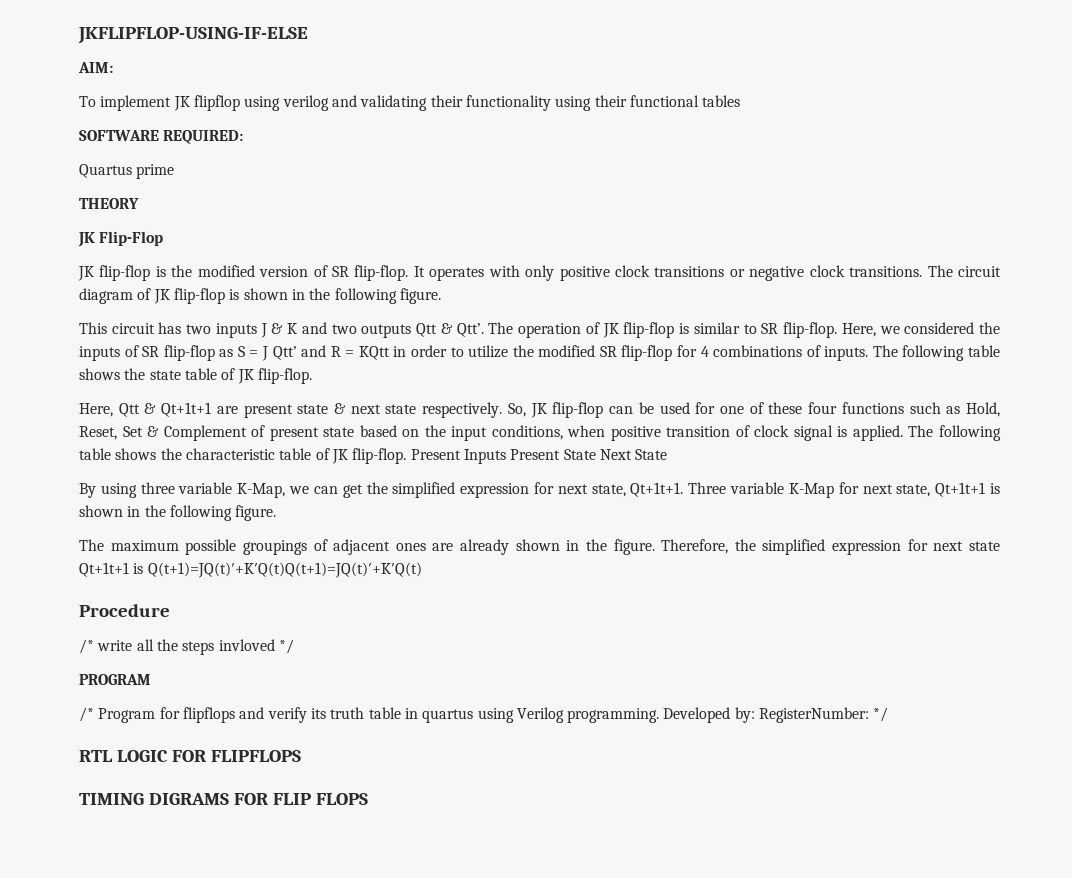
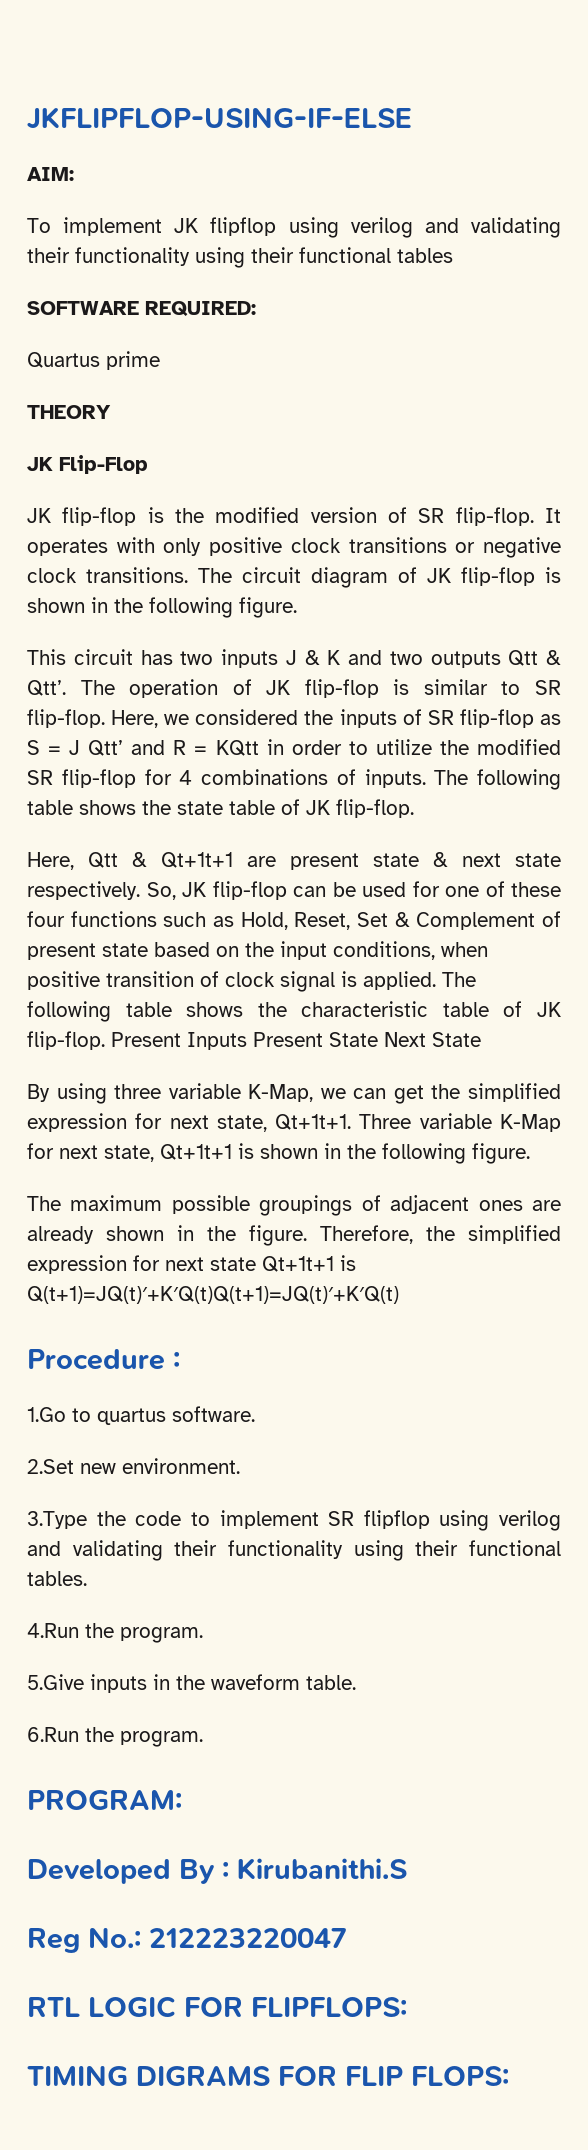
[79,639,294,655] [79,674,151,685] [79,707,889,723] // /* write all the steps invloved */ // PROGRAM // /* Program for flipflops and verify its truth table in quartus using Verilog programming. Developed by: RegisterNumber: */ -> [173,1352,180,1369] [27,1406,255,1425] [27,1458,240,1474] [27,1510,561,1531] [27,1540,561,1561] [27,1571,87,1586] [27,1623,203,1643] [27,1674,356,1693] [27,1727,203,1747] [27,1790,182,1810] [27,1858,407,1884] [27,1927,347,1953] : // 1.Go to quartus software. // 2.Set new environment. // 3.Type the code to implement SR flipflop using verilog and validating their functionality using their functional tables. // 4.Run the program. // 5.Give inputs in the waveform table. // 6.Run the program. // PROGRAM: // Developed By : Kirubanithi.S // Reg No.: 212223220047
[210,750,301,762] FLIPFLOPS -> [251,1997,407,2017] FLIPFLOPS:
[315,793,368,805] FLOPS -> [411,2066,509,2086] FLOPS:

